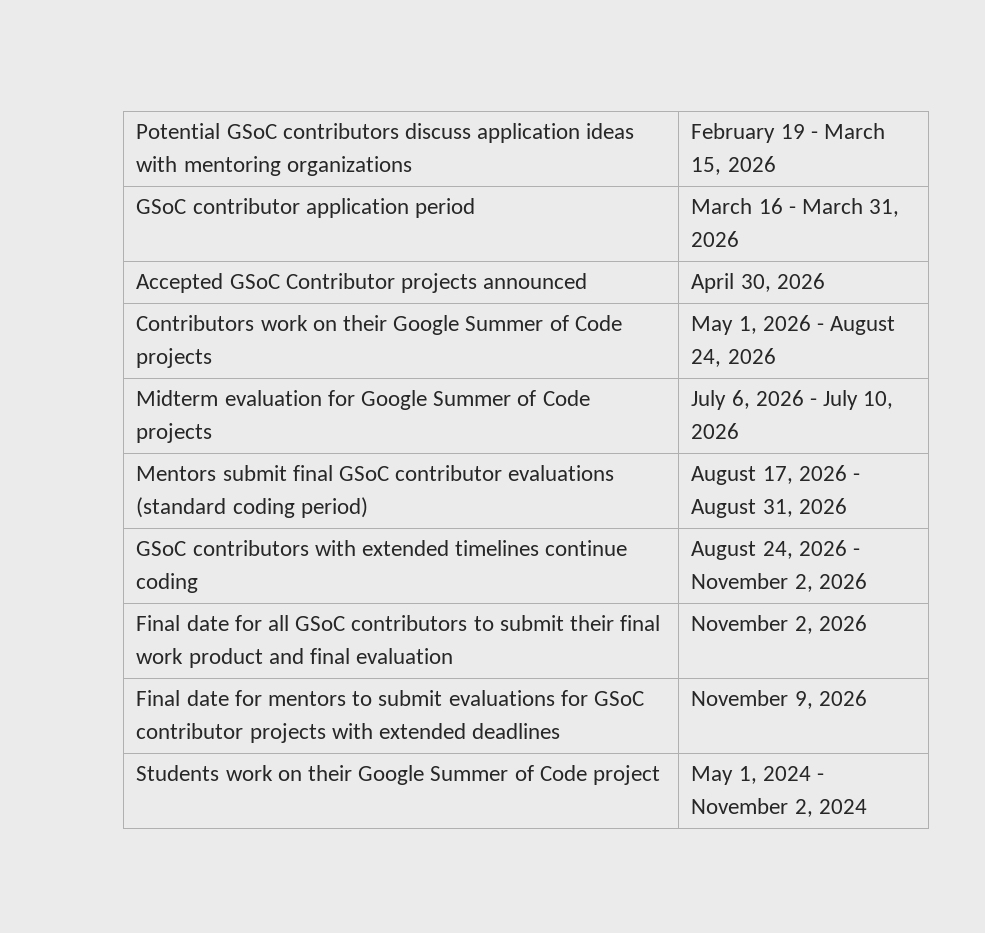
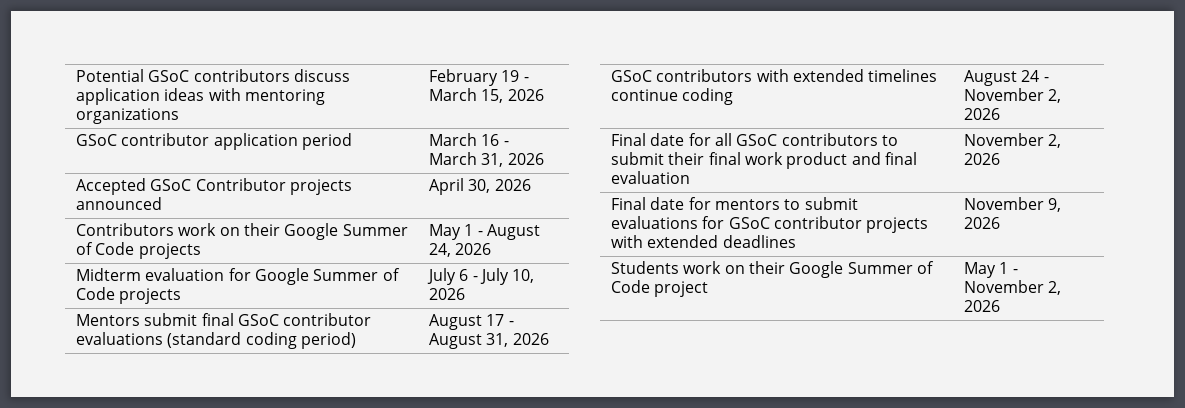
[738,315,811,334] 1, 2026 -> [464,224,474,236] 1
[731,390,804,409] 6, 2026 -> [459,269,469,281] 6
[762,465,847,484] 17, 2026 -> [486,314,505,326] 17
[762,540,847,559] 24, 2026 -> [1021,70,1040,82] 24
[738,766,825,784] [691,798,867,817] 1, 2024 - November 2, 2024 -> [999,262,1018,274] [964,280,1062,295] [964,300,1001,312] 1 - November 2, 2026

